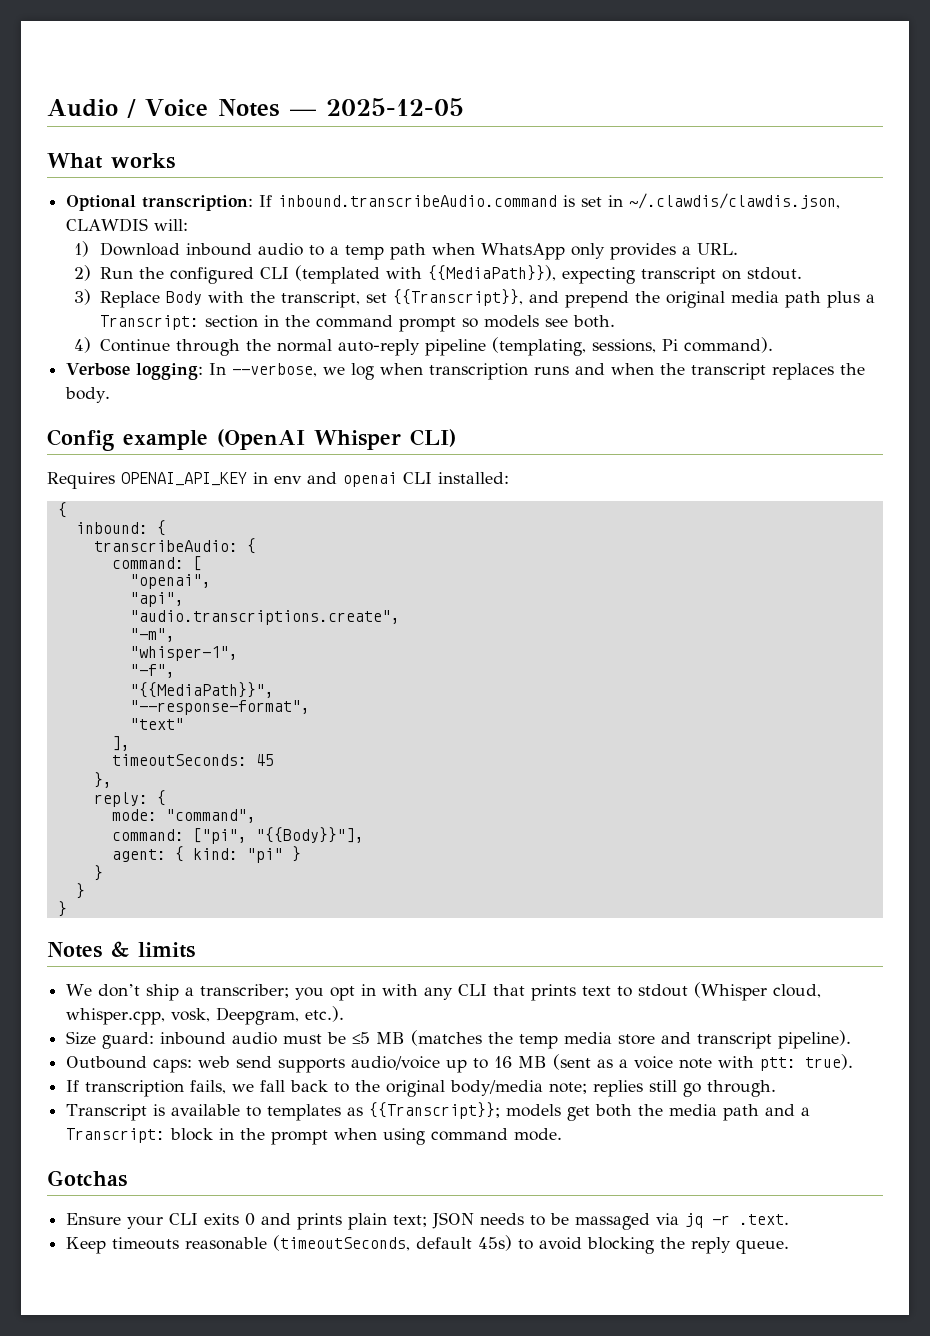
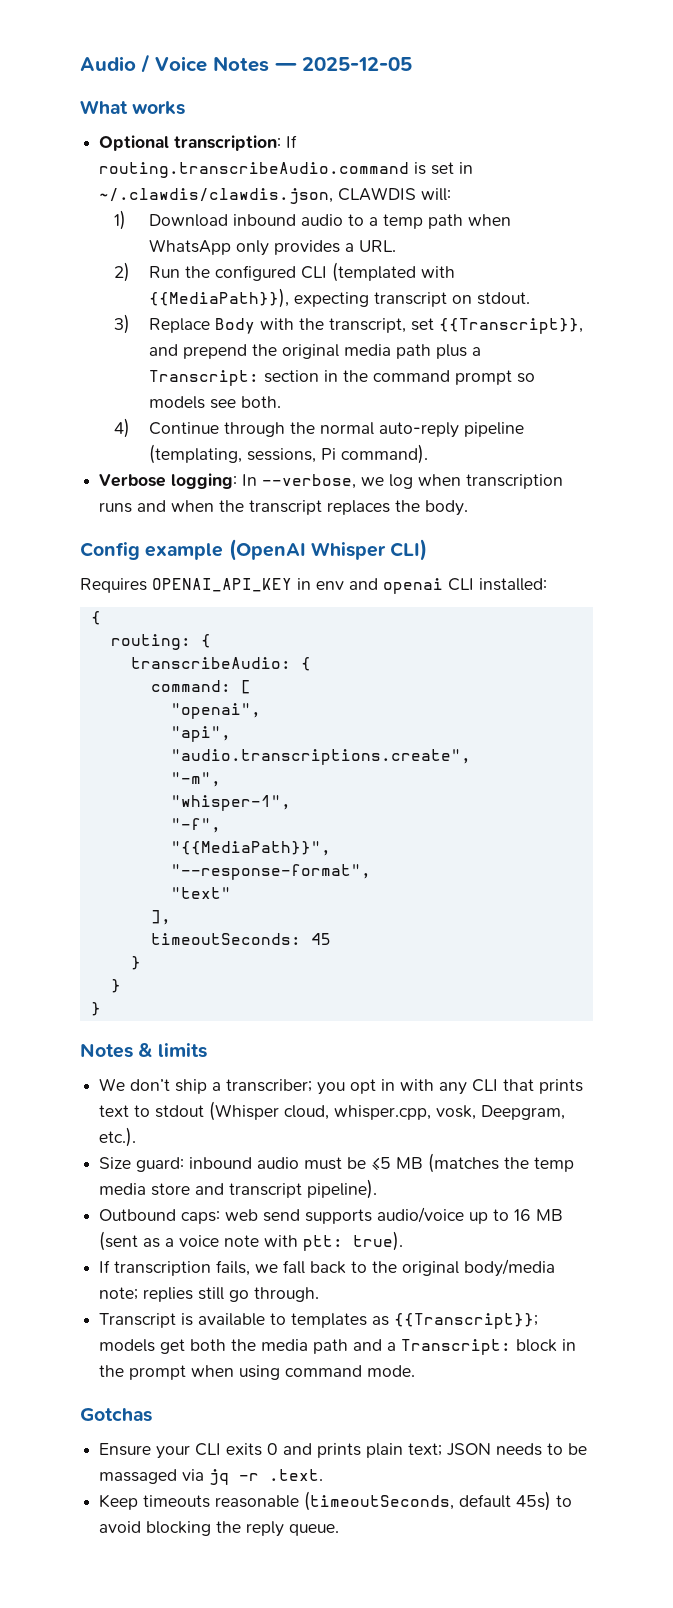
[278,195,558,207] inbound.transcribeAudio.command -> [99,162,410,178] routing.transcribeAudio.command
[75,522,148,534] inbound: -> [110,634,191,650] routing:
[93,772,112,788] [93,790,166,807] [111,809,256,823] [111,827,364,844] [111,846,301,863] // }, // reply: { // mode: "command", // command: ["pi", "{{Body}}"], // agent: { kind: "pi" } -> (331, 939) none

